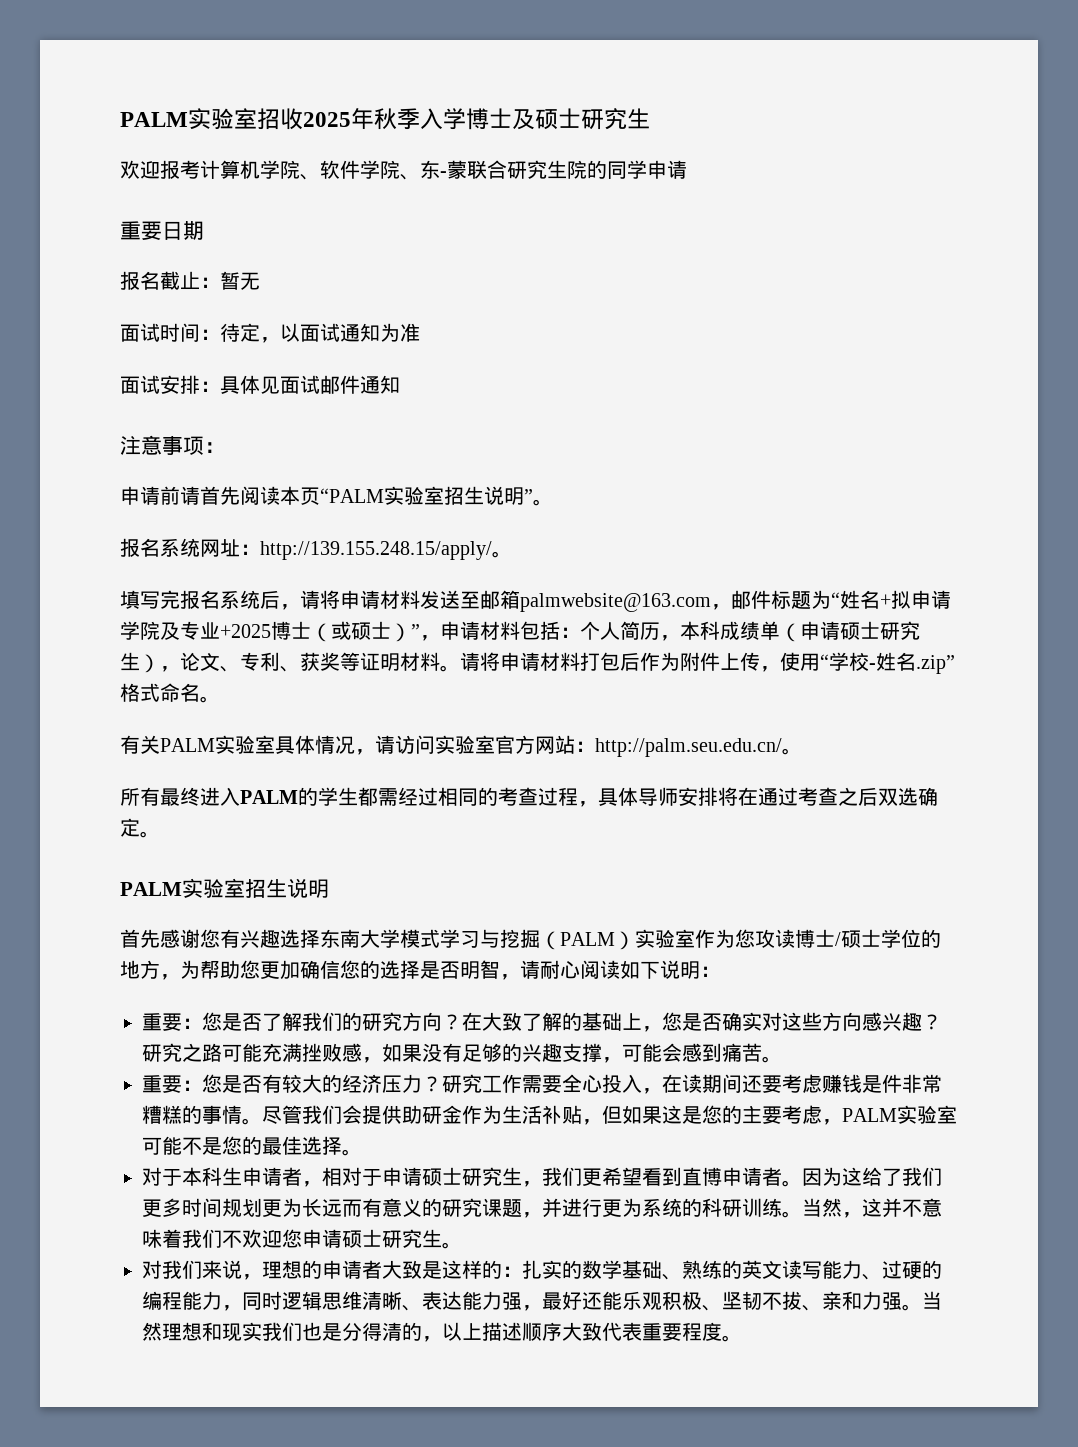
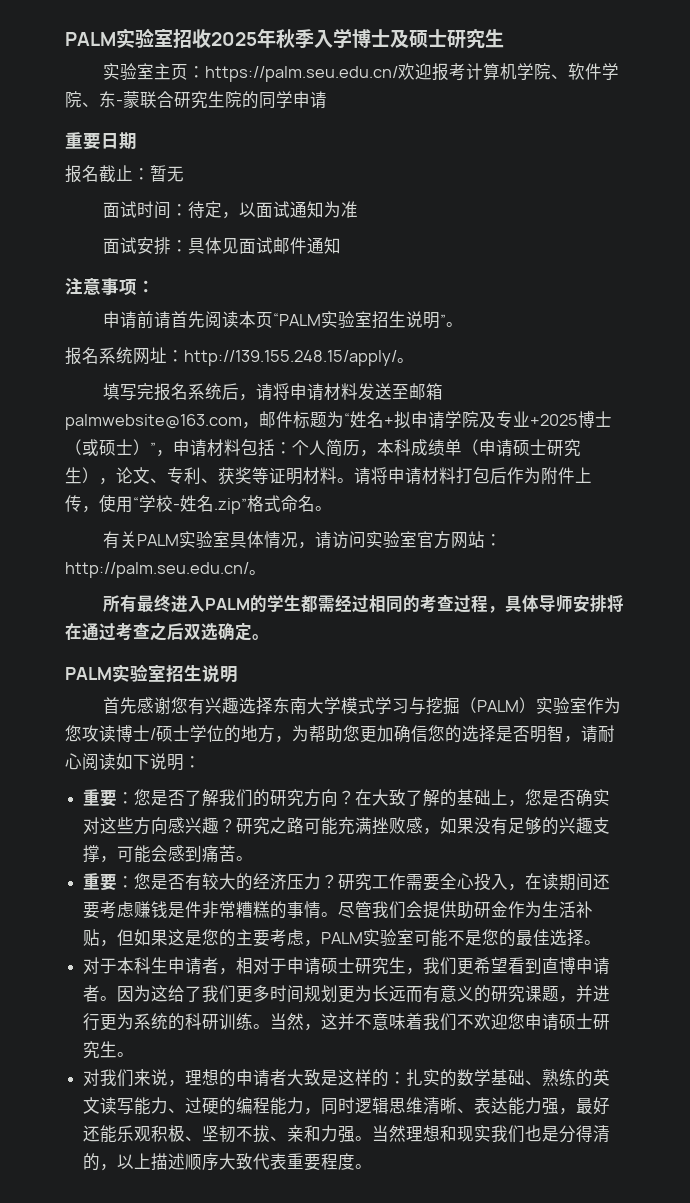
(650, 118) none -> [103,63,399,82] 实验室主页：https://palm.seu.edu.cn/

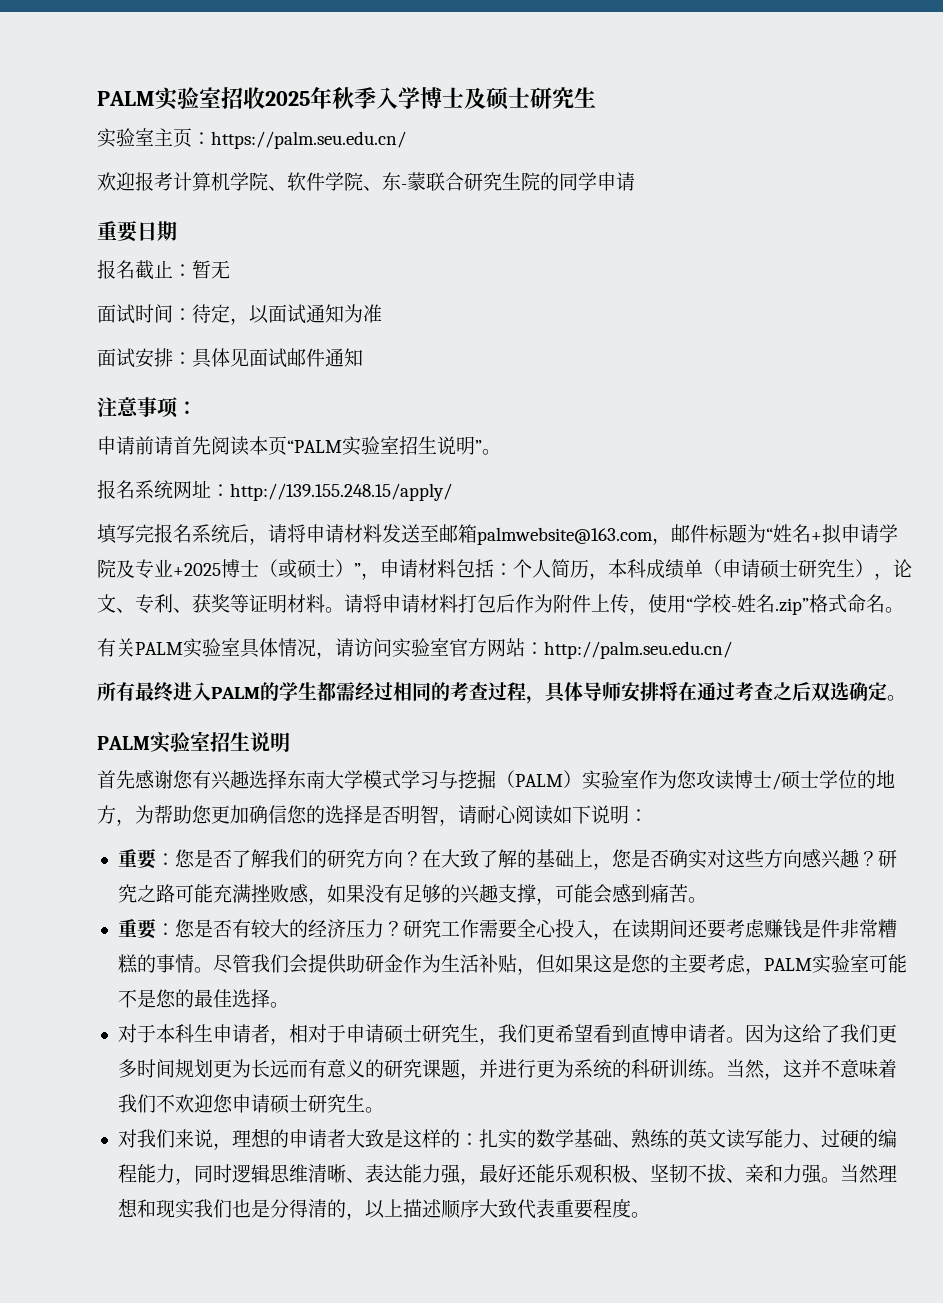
(399, 74) none -> (406, 140) //
[397,358,414,363] 。 -> (452, 492) none
[249,570,266,575] 。 -> (732, 650) none

